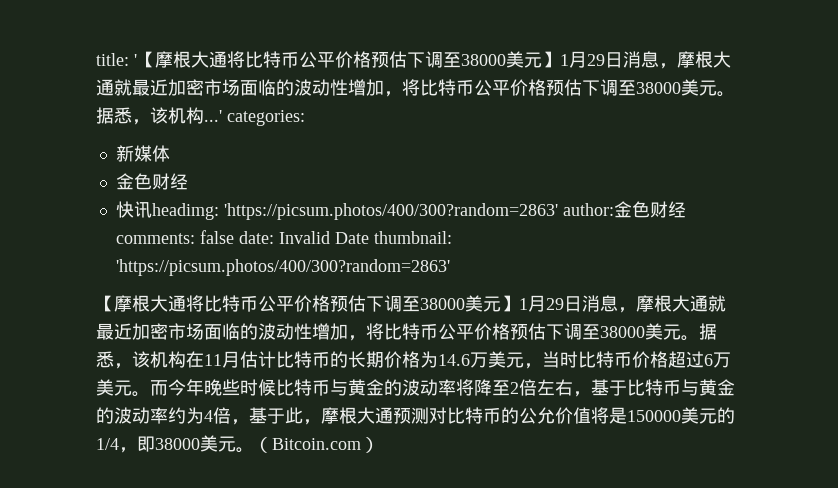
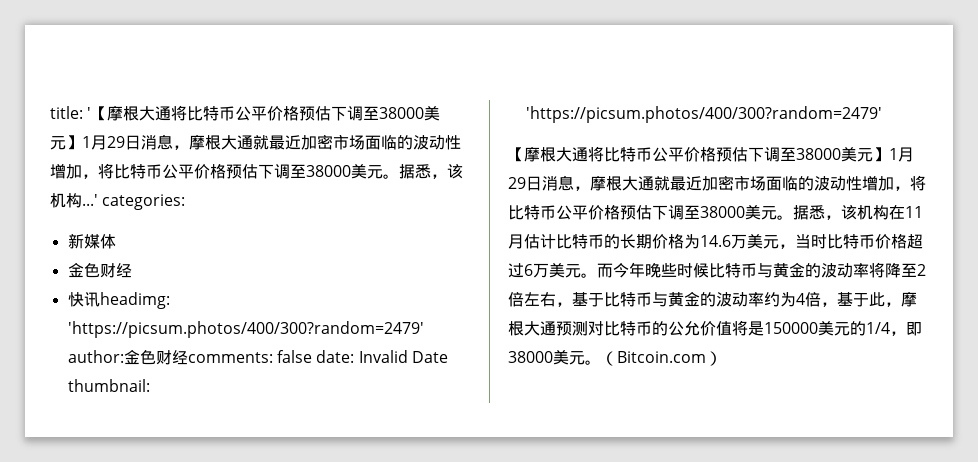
[223,203,558,220] 'https://picsum.photos/400/300?random=2863' -> [67,321,424,338] 'https://picsum.photos/400/300?random=2479'
[115,259,450,276] 'https://picsum.photos/400/300?random=2863' -> [525,106,882,123] 'https://picsum.photos/400/300?random=2479'

